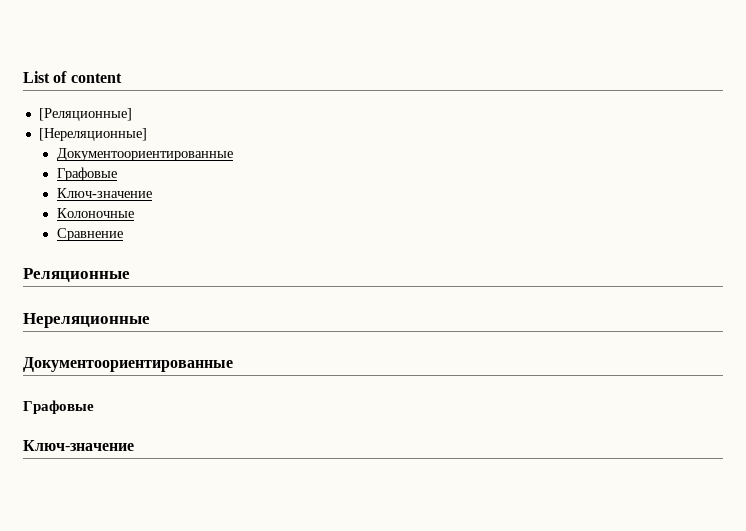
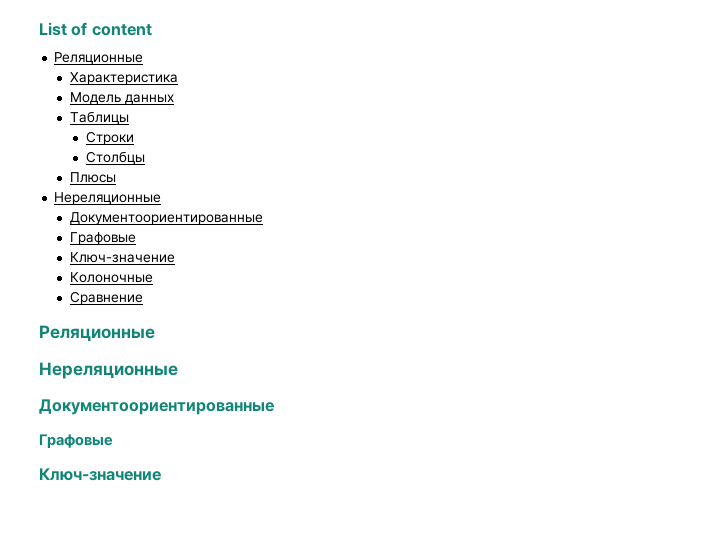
[38,108,132,121] [38,128,147,141] [Реляционные] // [Нереляционные] -> [54,52,144,65] [70,72,179,85] [70,92,175,105] [70,111,130,125] [85,131,134,145] [85,151,145,165] [70,172,117,183] [54,192,162,205] Реляционные // Характеристика // Модель данных // Таблицы // Строки // Столбцы // Плюсы // Нереляционные

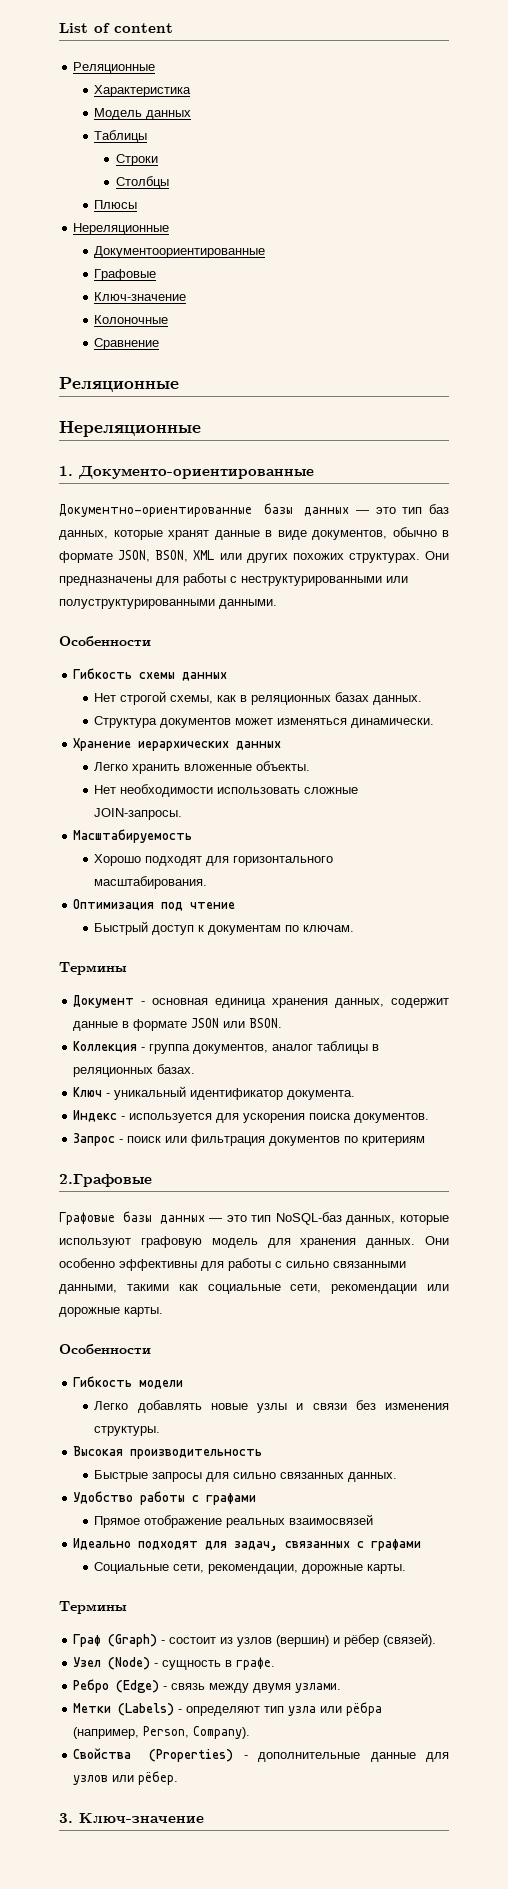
[39,399,274,415] [39,434,113,448] Документоориентированные // Графовые // -> [59,466,314,479] [59,503,450,517] [59,527,449,540] [59,550,449,563] [59,573,408,586] [59,599,277,609] [59,636,151,646] [73,668,228,681] [94,691,423,705] [94,716,435,728] [73,738,282,751] [94,761,311,774] [94,784,359,797] [94,808,183,820] [73,829,193,843] [94,854,334,866] [94,876,208,889] [73,899,236,911] [94,921,355,935] [59,962,127,975] [73,995,449,1008] [73,1018,283,1031] [73,1041,380,1054] [73,1064,196,1077] [73,1086,356,1100] [73,1110,430,1123] [73,1133,426,1146] [59,1174,152,1187] [59,1211,449,1225] [59,1236,449,1248] [59,1258,406,1271] [59,1284,449,1294] [59,1307,163,1317] [59,1344,151,1354] [73,1376,184,1389] [94,1400,449,1413] [94,1426,161,1436] [73,1446,263,1459] [94,1470,398,1482] [73,1491,257,1505] [94,1514,374,1528] [73,1538,422,1551] [94,1562,407,1574] [59,1601,127,1614] [73,1633,437,1647] [73,1657,276,1670] [73,1679,342,1693] [73,1702,383,1716] [73,1726,251,1739] [73,1748,449,1762] [73,1771,179,1785] [59,1813,73,1823] 1. Документо-ориентированные // Документно-ориентированные базы данных — это тип баз данных, которые хранят данные в виде документов, обычно в формате JSON, BSON, XML или других похожих структурах. Они предназначены для работы с неструктурированными или полуструктурированными данными. // Особенности // Гибкость схемы данных // Нет строгой схемы, как в реляционных базах данных. // Структура документов может изменяться динамически. // Хранение иерархических данных // Легко хранить вложенные объекты. // Нет необходимости использовать сложные JOIN-запросы. // Масштабируемость // Хорошо подходят для горизонтального масштабирования. // Оптимизация под чтение // Быстрый доступ к документам по ключам. // Термины // Документ - основная единица хранения данных, содержит данные в формате JSON или BSON. // Коллекция - группа документов, аналог таблицы в реляционных базах. // Ключ - уникальный идентификатор документа. // Индекс - используется для ускорения поиска документов. // Запрос - поиск или фильтрация документов по критериям // 2.Графовые // Графовые базы данных — это тип NoSQL-баз данных, которые используют графовую модель для хранения данных. Они особенно эффективны для работы с сильно связанными данными, такими как социальные сети, рекомендации или дорожные карты. // Особенности // Гибкость модели // Легко добавлять новые узлы и связи без изменения структуры. // Высокая производительность // Быстрые запросы для сильно связанных данных. // Удобство работы с графами // Прямое отображение реальных взаимосвязей // Идеально подходят для задач, связанных с графами // Социальные сети, рекомендации, дорожные карты. // Термины // Граф (Graph) - состоит из узлов (вершин) и рёбер (связей). // Узел (Node) - сущность в графе. // Ребро (Edge) - связь между двумя узлами. // Метки (Labels) - определяют тип узла или рёбра (например, Person, Company). // Свойства (Properties) - дополнительные данные для узлов или рёбер. // 3.

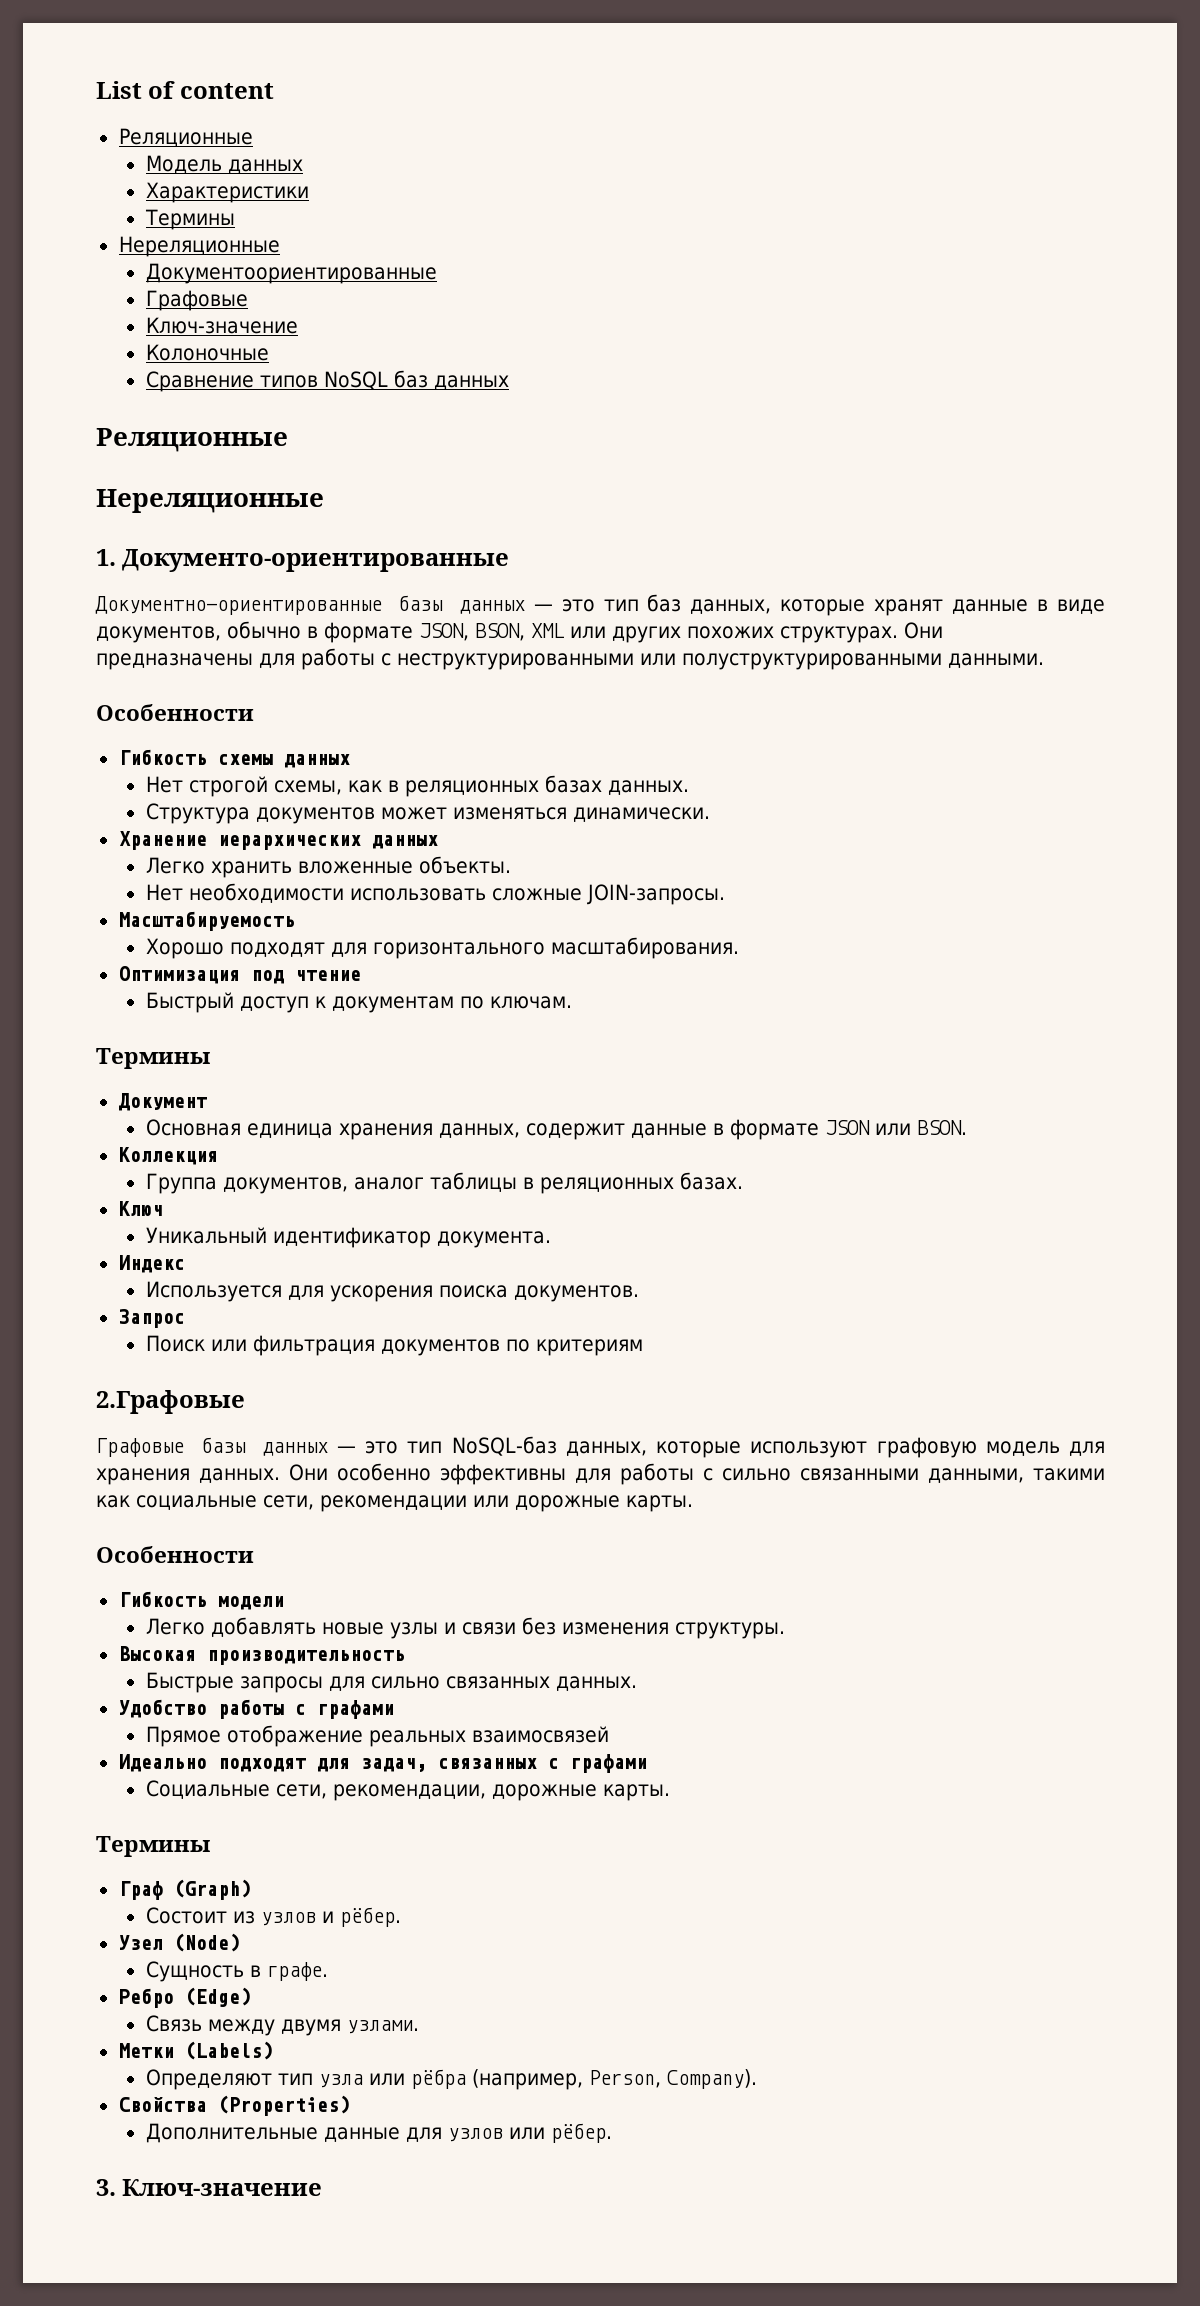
[94,85,192,97] // Характеристика -> (253, 137) none
[94,130,148,143] [115,154,158,166] [115,176,169,189] [94,200,138,209] Таблицы // Строки // Столбцы // Плюсы -> [145,182,309,203] [144,209,235,230] Характеристики // Термины
(160, 344) none -> [259,370,509,390] типов NoSQL баз данных
[141,998,209,1005] - основная -> [145,1119,241,1136] // Основная
[141,1044,191,1054] - группа -> [145,1173,217,1194] // Группа
[106,1086,187,1100] - уникальный -> [145,1227,267,1244] // Уникальный
[121,1113,213,1123] - используется -> [145,1281,282,1302] // Используется
[119,1136,162,1143] - поиск -> [145,1335,205,1352] // Поиск
[161,1633,437,1647] - состоит из узлов (вершин) и рёбер (связей). -> [145,1907,401,1927] // Состоит из узлов и рёбер.
[154,1660,222,1670] - сущность -> [145,1961,244,1982] // Сущность
[163,1683,206,1690] - связь -> [145,2015,202,2032] // Связь
[178,1706,261,1716] - определяют -> [145,2069,272,2090] // Определяют
[243,1752,361,1762] - дополнительные -> [145,2123,318,2143] // Дополнительные

